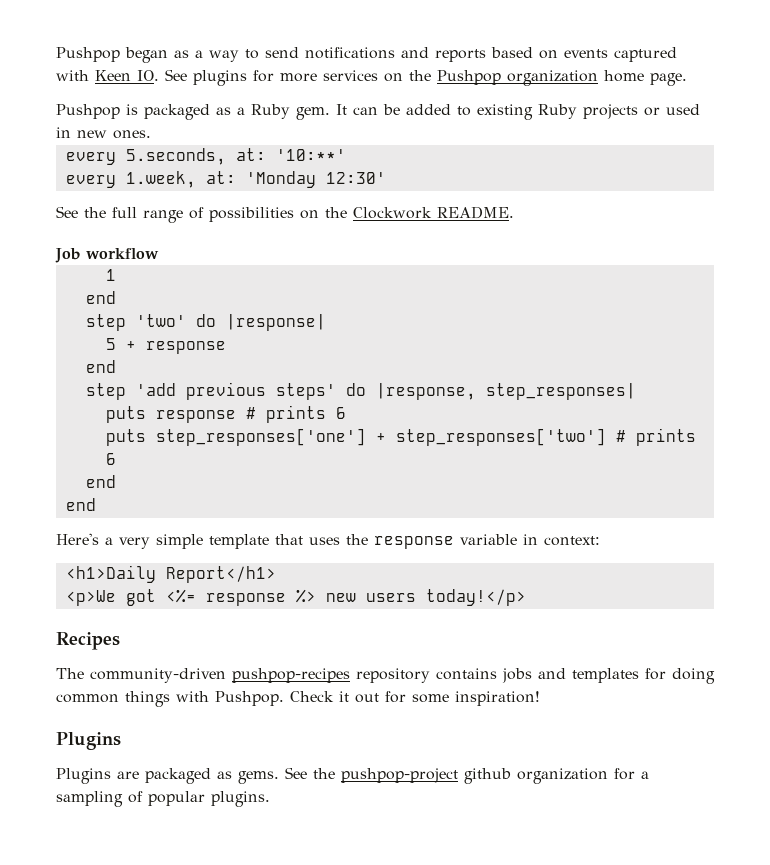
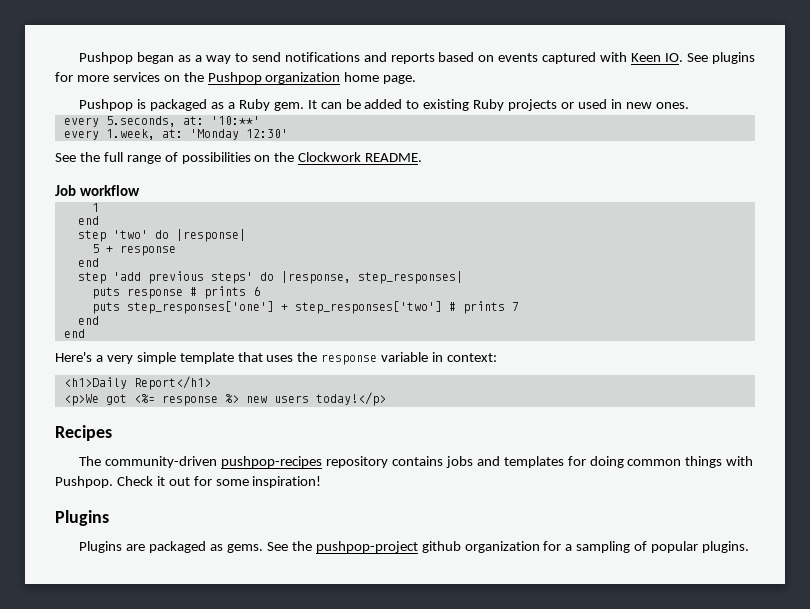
[105,453,116,465] 6 -> [511,302,519,311] 7

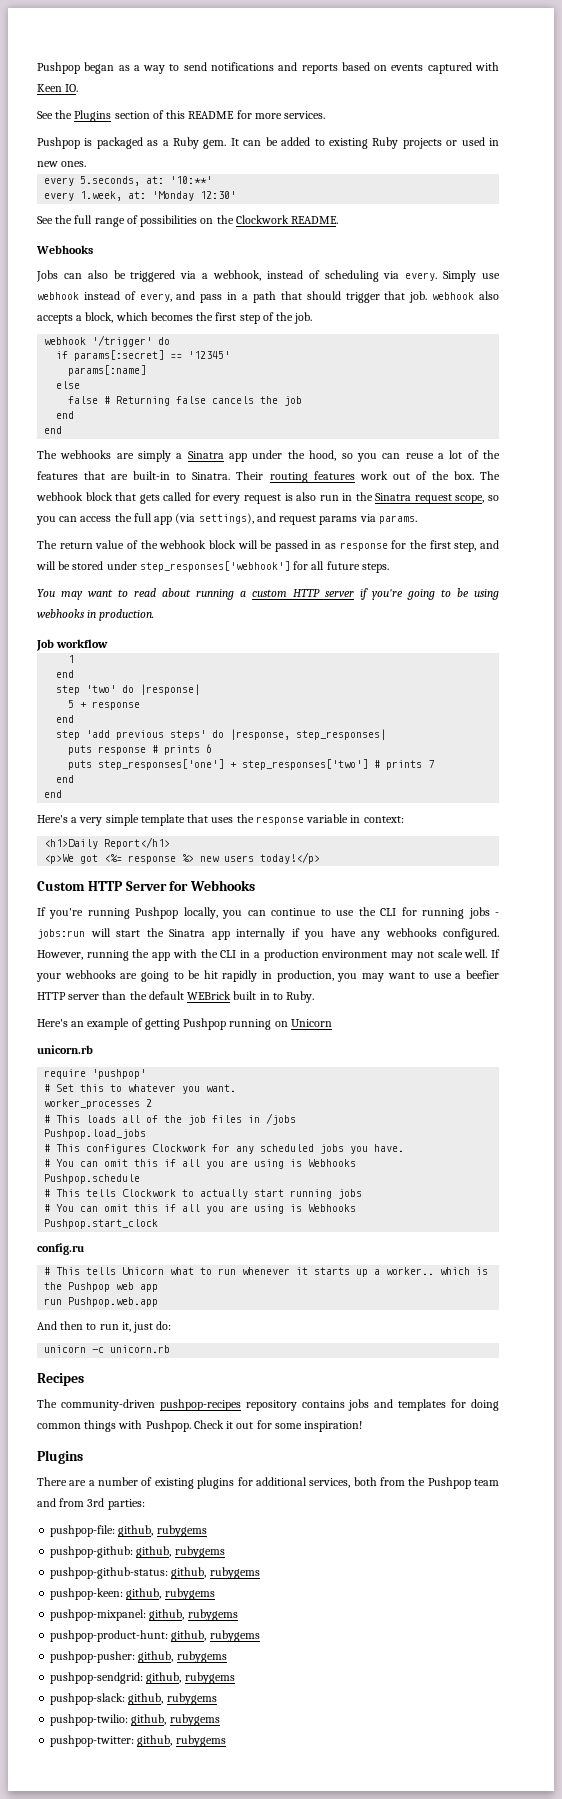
[686,52,755,64] [55,72,417,84] See plugins for more services on the Pushpop organization home page. -> [37,110,326,122] // See the Plugins section of this README for more services.
(423, 157) none -> [36,245,93,254] [36,270,500,282] [37,291,500,303] [37,312,313,324] [44,335,171,347] [56,350,231,361] [68,365,147,376] [56,381,81,389] [68,396,303,406] [56,411,75,419] [44,426,63,434] [37,450,501,462] [37,471,500,483] [36,492,499,504] [36,513,417,525] [37,540,499,552] [36,561,389,573] [37,588,499,600] [37,609,155,621] // Webhooks // Jobs can also be triggered via a webhook, instead of scheduling via every. Simply use webhook instead of every, and pass in a path that should trigger that job. webhook also accepts a block, which becomes the first step of the job. // webhook '/trigger' do // if params[:secret] == '12345' // params[:name] // else // false # Returning false cancels the job // end // end // The webhooks are simply a Sinatra app under the hood, so you can reuse a lot of the features that are built-in to Sinatra. Their routing features work out of the box. The webhook block that gets called for every request is also run in the Sinatra request scope, so you can access the full app (via settings), and request params via params. // The return value of the webhook block will be passed in as response for the first step, and will be stored under step_responses['webhook'] for all future steps. // You may want to read about running a custom HTTP server if you're going to be using webhooks in production.
(386, 399) none -> [37,880,256,891] [37,907,499,919] [37,928,499,940] [37,949,500,961] [36,970,499,982] [37,991,315,1003] [37,1018,332,1030] [37,1045,93,1054] [44,1069,147,1079] [44,1084,237,1094] [44,1099,153,1109] [44,1113,297,1125] [44,1129,147,1139] [44,1144,405,1154] [44,1159,357,1169] [44,1174,141,1184] [44,1189,363,1199] [44,1204,357,1214] [44,1219,159,1229] [37,1243,84,1255] [44,1267,489,1277] [44,1282,159,1292] [44,1297,159,1307] [37,1321,172,1333] [44,1345,171,1353] // Custom HTTP Server for Webhooks // If you're running Pushpop locally, you can continue to use the CLI for running jobs - jobs:run will start the Sinatra app internally if you have any webhooks configured. However, running the app with the CLI in a production environment may not scale well. If your webhooks are going to be hit rapidly in production, you may want to use a beefier HTTP server than the default WEBrick built in to Ruby. // Here's an example of getting Pushpop running on Unicorn // unicorn.rb // require 'pushpop' // # Set this to whatever you want. // worker_processes 2 // # This loads all of the job files in /jobs // Pushpop.load_jobs // # This configures Clockwork for any scheduled jobs you have. // # You can omit this if all you are using is Webhooks // Pushpop.schedule // # This tells Clockwork to actually start running jobs // # You can omit this if all you are using is Webhooks // Pushpop.start_clock // config.ru // # This tells Unicorn what to run whenever it starts up a worker.. which is the Pushpop web app // run Pushpop.web.app // And then to run it, just do: // unicorn -c unicorn.rb
[79,541,750,553] Plugins are packaged as gems. See the pushpop-project github organization for a sampling of popular plugins. -> [37,1477,499,1489] [37,1498,145,1510] [50,1525,207,1537] [50,1546,225,1558] [50,1567,260,1579] [50,1588,215,1600] [50,1609,238,1621] [50,1630,260,1642] [50,1651,227,1663] [50,1672,235,1684] [50,1693,217,1705] [50,1714,220,1726] [50,1735,226,1747] There are a number of existing plugins for additional services, both from the Pushpop team and from 3rd parties: // pushpop-file: github, rubygems // pushpop-github: github, rubygems // pushpop-github-status: github, rubygems // pushpop-keen: github, rubygems // pushpop-mixpanel: github, rubygems // pushpop-product-hunt: github, rubygems // pushpop-pusher: github, rubygems // pushpop-sendgrid: github, rubygems // pushpop-slack: github, rubygems // pushpop-twilio: github, rubygems // pushpop-twitter: github, rubygems

